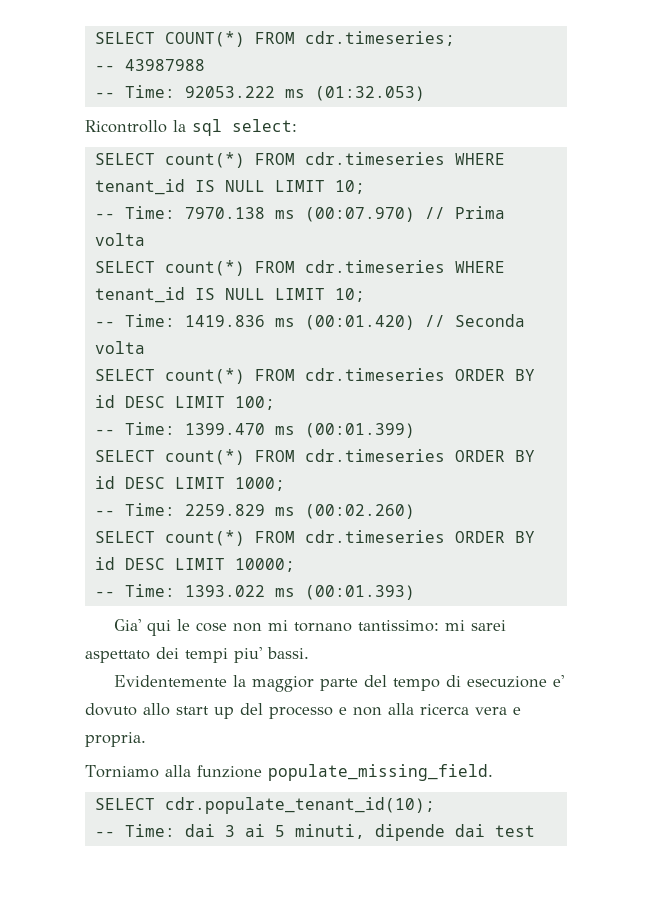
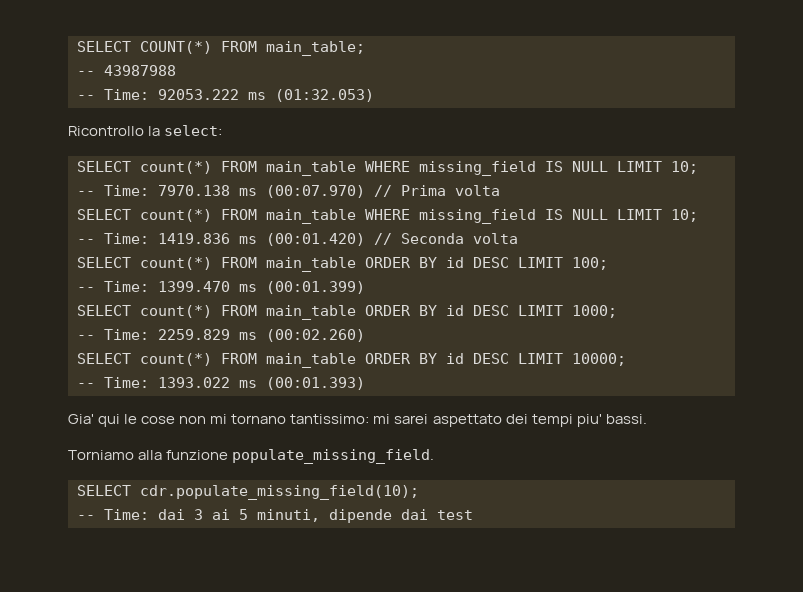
[304,31,455,46] cdr.timeseries; -> [266,41,365,56] main_table;
[192,119,222,136] sql -> (161, 131) none
[304,152,505,165] [94,179,185,195] cdr.timeseries WHERE tenant_id -> [266,161,536,176] main_table WHERE missing_field
[304,260,505,273] [94,287,185,303] cdr.timeseries WHERE tenant_id -> [266,209,536,224] main_table WHERE missing_field
[304,368,445,381] cdr.timeseries -> [266,257,356,272] main_table
[304,449,445,462] cdr.timeseries -> [266,305,356,320] main_table
[304,530,445,543] cdr.timeseries -> [266,353,356,368] main_table
[113,675,564,692] [85,703,521,719] [85,732,146,747] // Evidentemente la maggior parte del tempo di esecuzione e' dovuto allo start up del processo e non alla ricerca vera e propria. -> (647, 419) none
[164,797,435,814] cdr.populate_tenant_id(10); -> [140,485,419,500] cdr.populate_missing_field(10);

